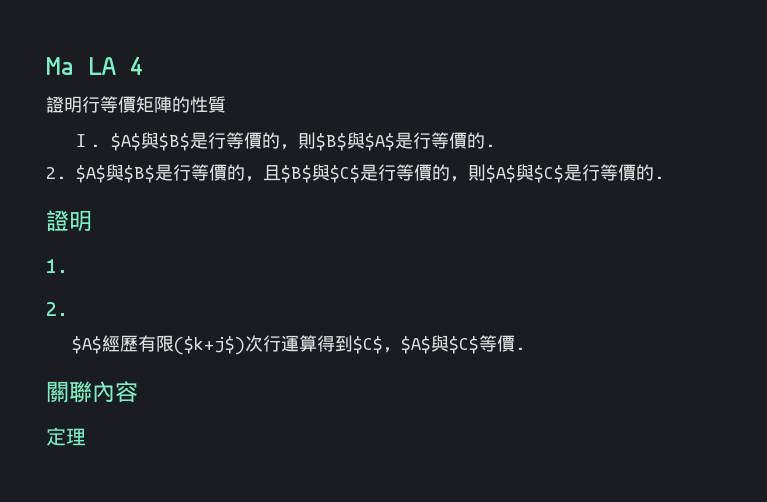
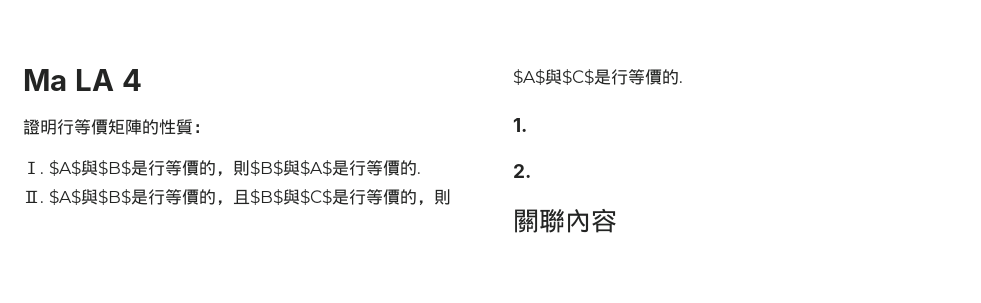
(226, 104) none -> [193,124,210,133] ：
[46,167,67,179] 2. -> [23,190,44,203] Ⅱ.
[46,210,92,232] // 證明 -> (683, 82) none
[71,335,526,355] // $A$經歷有限($k+j$)次行運算得到$C$，$A$與$C$等價. -> (531, 171) none
[46,427,86,446] // 定理 -> (617, 220) none

